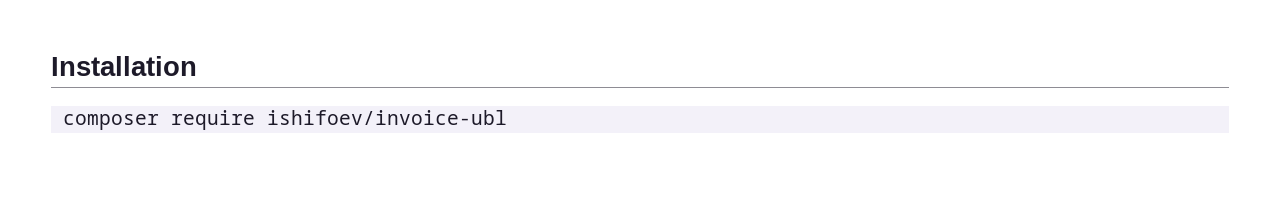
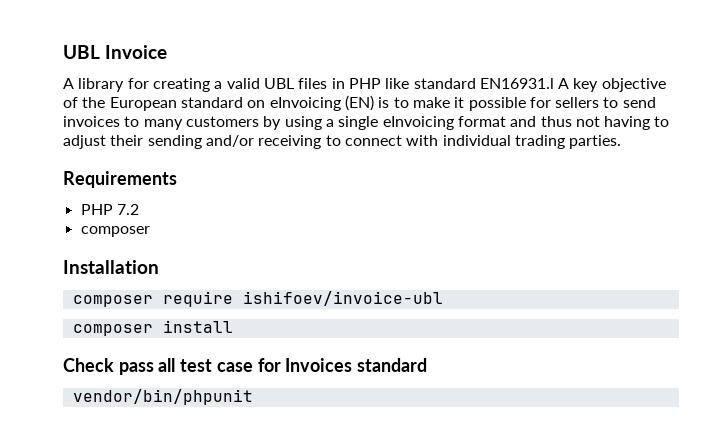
[51,56,197,76] [63,110,508,130] Installation // composer require ishifoev/invoice-ubl -> [63,45,167,59] [63,78,666,92] [63,95,656,111] [63,116,670,130] [63,135,622,149] [63,171,177,188] [80,204,139,215] [80,226,150,237] [63,260,159,274] [72,291,443,307] [72,320,233,336] [63,358,428,375] [72,389,253,405] UBL Invoice // A library for creating a valid UBL files in PHP like standard EN16931.l A key objective of the European standard on eInvoicing (EN) is to make it possible for sellers to send invoices to many customers by using a single eInvoicing format and thus not having to adjust their sending and/or receiving to connect with individual trading parties. // Requirements // PHP 7.2 // composer // Installation // composer require ishifoev/invoice-ubl // composer install // Check pass all test case for Invoices standard // vendor/bin/phpunit

